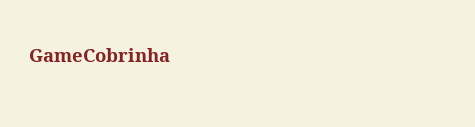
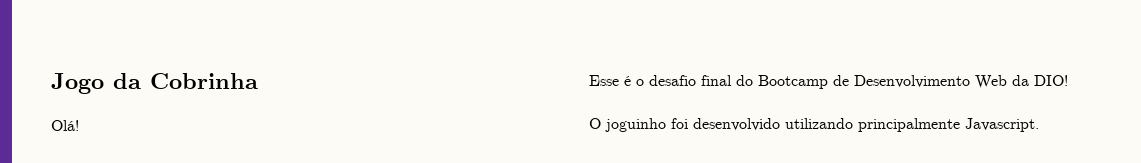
[29,48,170,62] GameCobrinha -> [51,73,258,94] [51,120,79,131] [589,75,1068,89] [589,118,1039,132] Jogo da Cobrinha // Olá! // Esse é o desafio final do Bootcamp de Desenvolvimento Web da DIO! // O joguinho foi desenvolvido utilizando principalmente Javascript.

